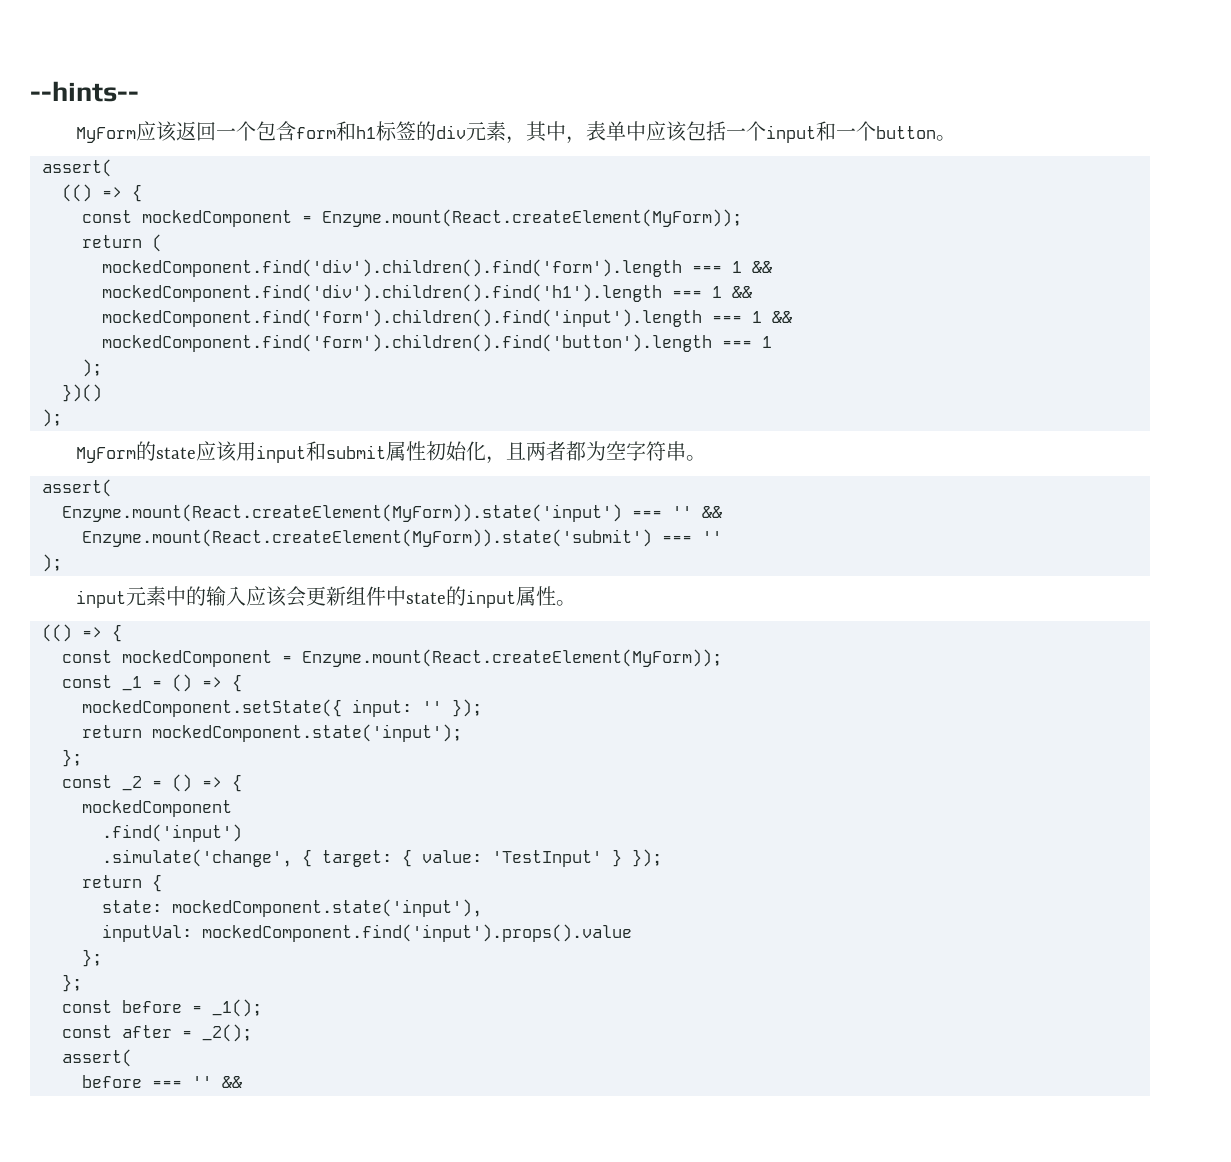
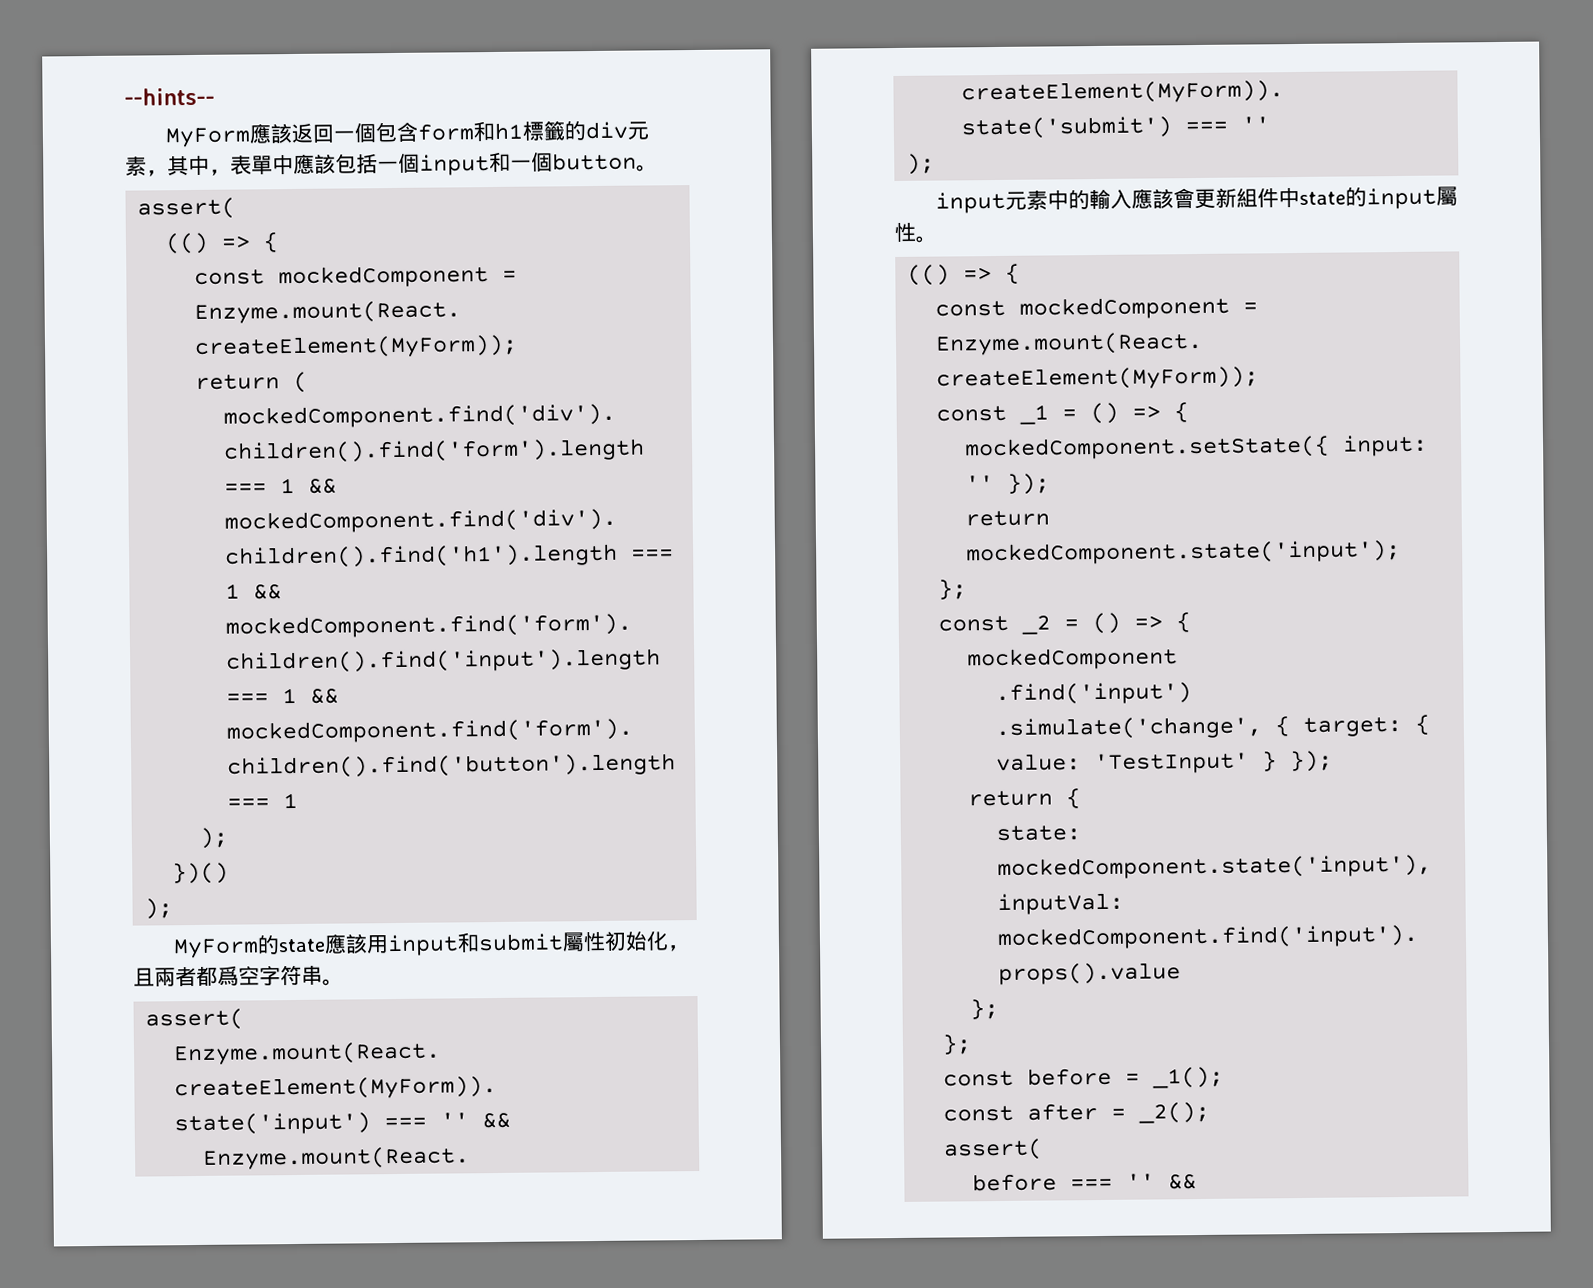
[135,121,256,142] 应该返回一个 -> [248,122,376,144] 應該返回一個
[375,121,416,141] 标签 -> [521,120,565,141] 標籤
[605,121,766,142] 单中应该包括一个 -> [251,153,420,176] 單中應該包括一個
[855,121,876,141] 个 -> [531,152,553,172] 個
[195,441,237,462] 应该 -> [323,933,368,954] 應該
[385,441,406,461] 属 -> [561,932,585,952] 屬
[525,441,606,461] 两者都为 -> [154,965,239,987] 兩者都爲
[205,586,366,607] 输入应该会更新组 -> [1088,187,1258,210] 輸入應該會更新組
[515,586,536,606] 属 -> [1435,186,1458,206] 屬

